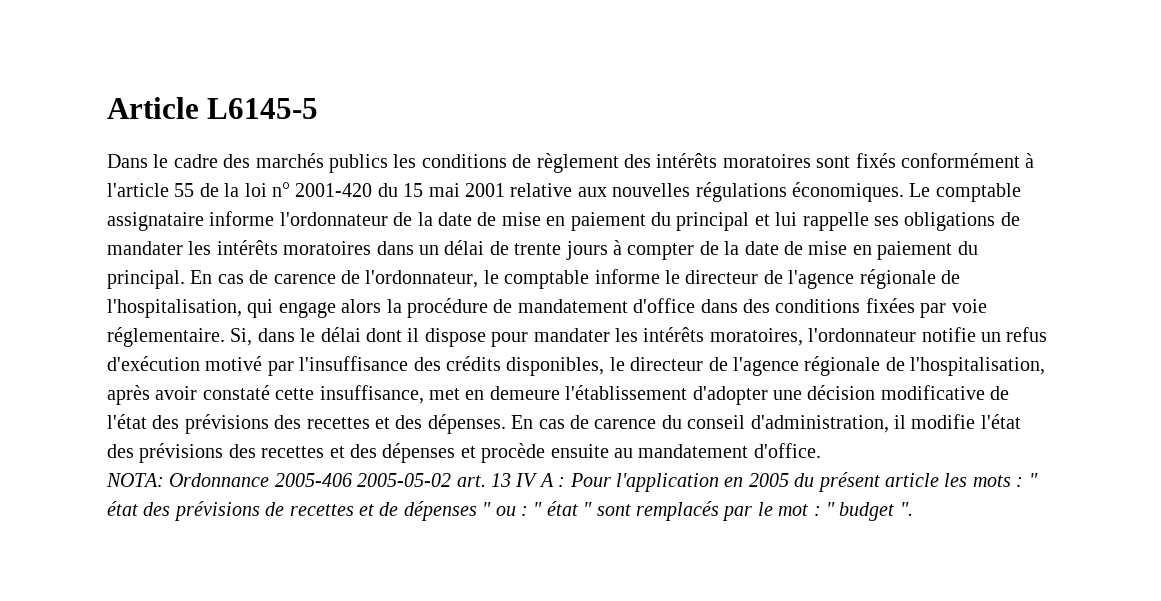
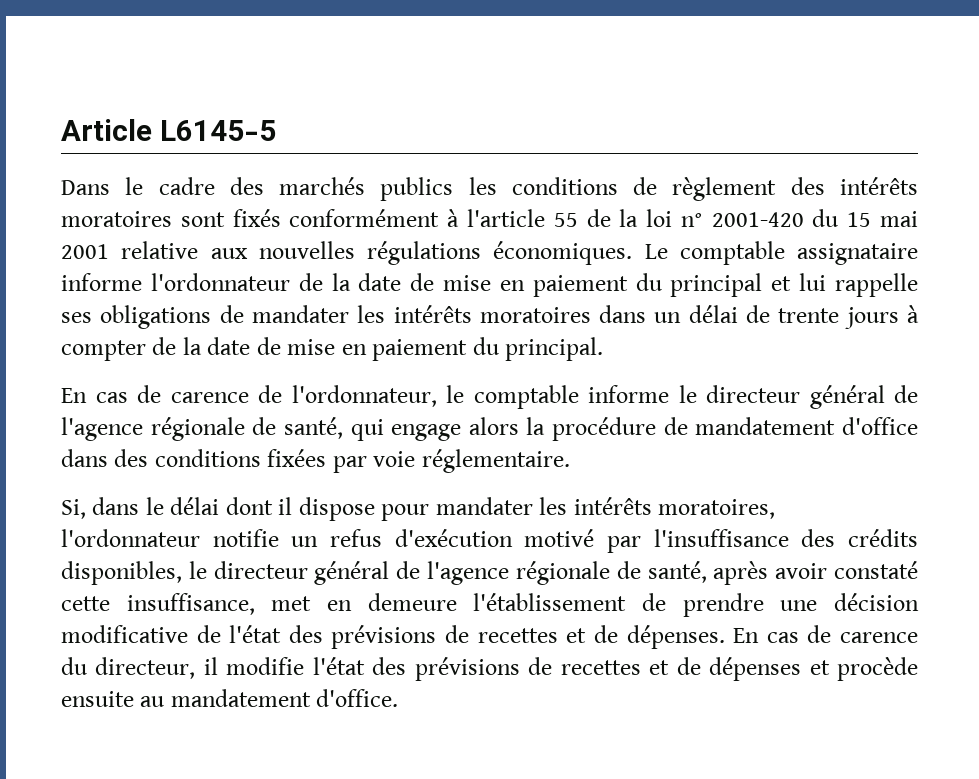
(185, 279) none -> (604, 349) //
[763,269,960,289] [107,299,242,318] de l'agence régionale de l'hospitalisation, -> [809,385,918,409] [61,417,343,441] général de l'agence régionale de santé,
(225, 337) none -> (570, 461) //
[708,356,1046,376] de l'agence régionale de l'hospitalisation, -> [314,561,707,585] général de l'agence régionale de santé,
[692,386,768,405] d'adopter -> [642,593,764,617] de prendre
[274,415,423,429] des recettes et des -> [445,625,618,643] de recettes et de
[687,415,889,433] conseil d'administration, -> [95,657,196,679] directeur,
[228,444,377,458] des recettes et des -> [528,657,701,675] de recettes et de
[106,472,1038,492] [107,501,913,521] // NOTA: Ordonnance 2005-406 2005-05-02 art. 13 IV A : Pour l'application en 2005 du présent article les mots : " état des prévisions de recettes et de dépenses " ou : " état " sont remplacés par le mot : " budget ". -> (399, 698) none

